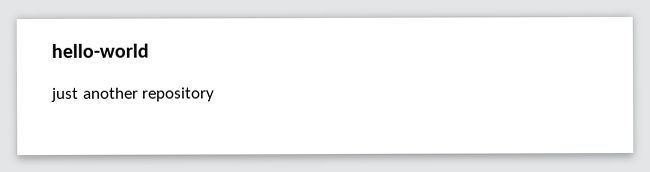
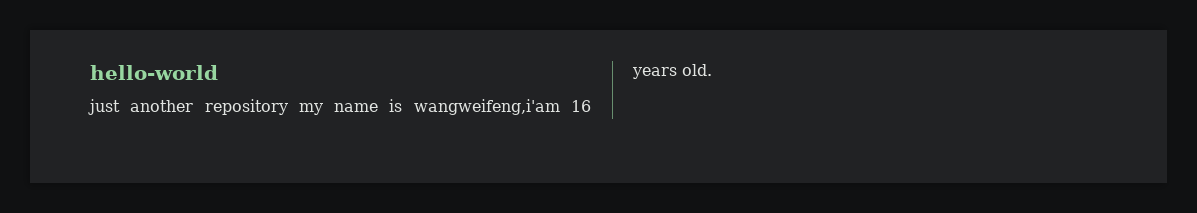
(216, 94) none -> [298,99,591,115] [632,64,712,79] my name is wangweifeng,i'am 16 years old.

